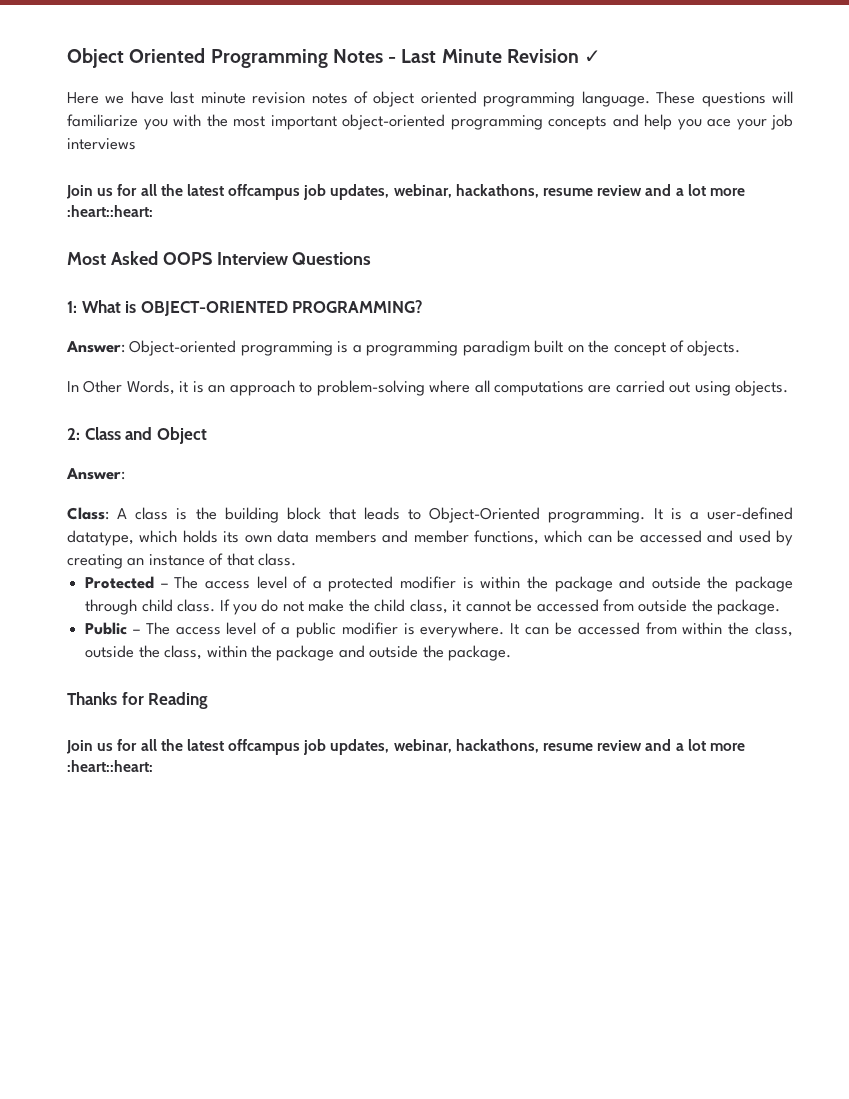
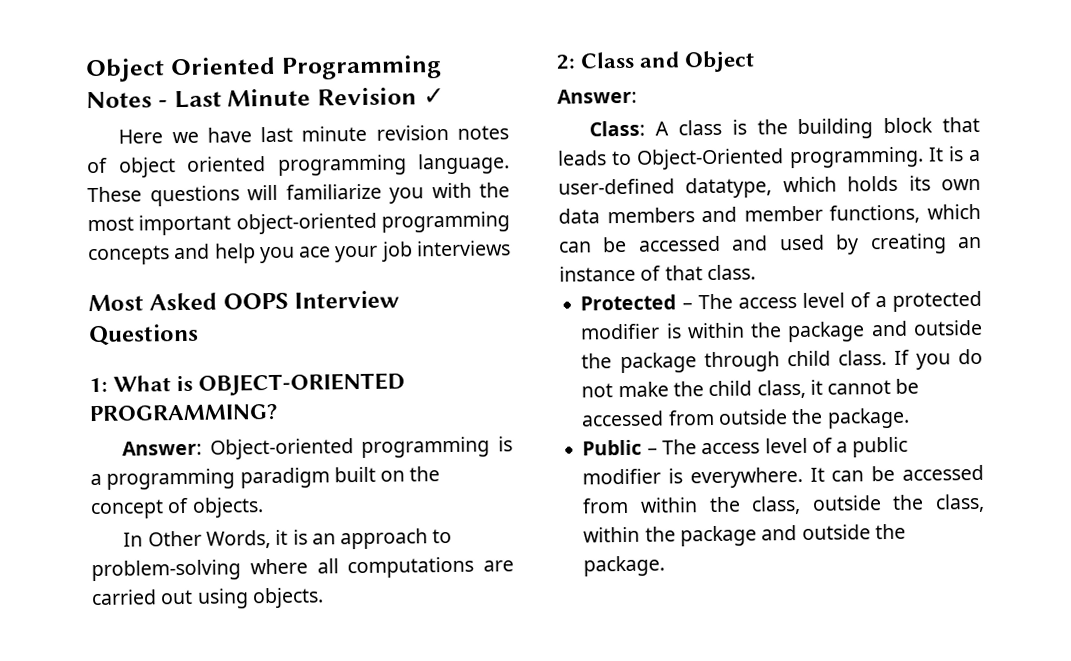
[66,184,745,200] [67,205,153,217] // Join us for all the latest offcampus job updates, webinar, hackathons, resume review and a lot more :heart::heart: -> (511, 248) none
[67,692,209,709] [66,739,745,755] [67,760,153,772] // Thanks for Reading // Join us for all the latest offcampus job updates, webinar, hackathons, resume review and a lot more :heart::heart: -> (666, 566) none

